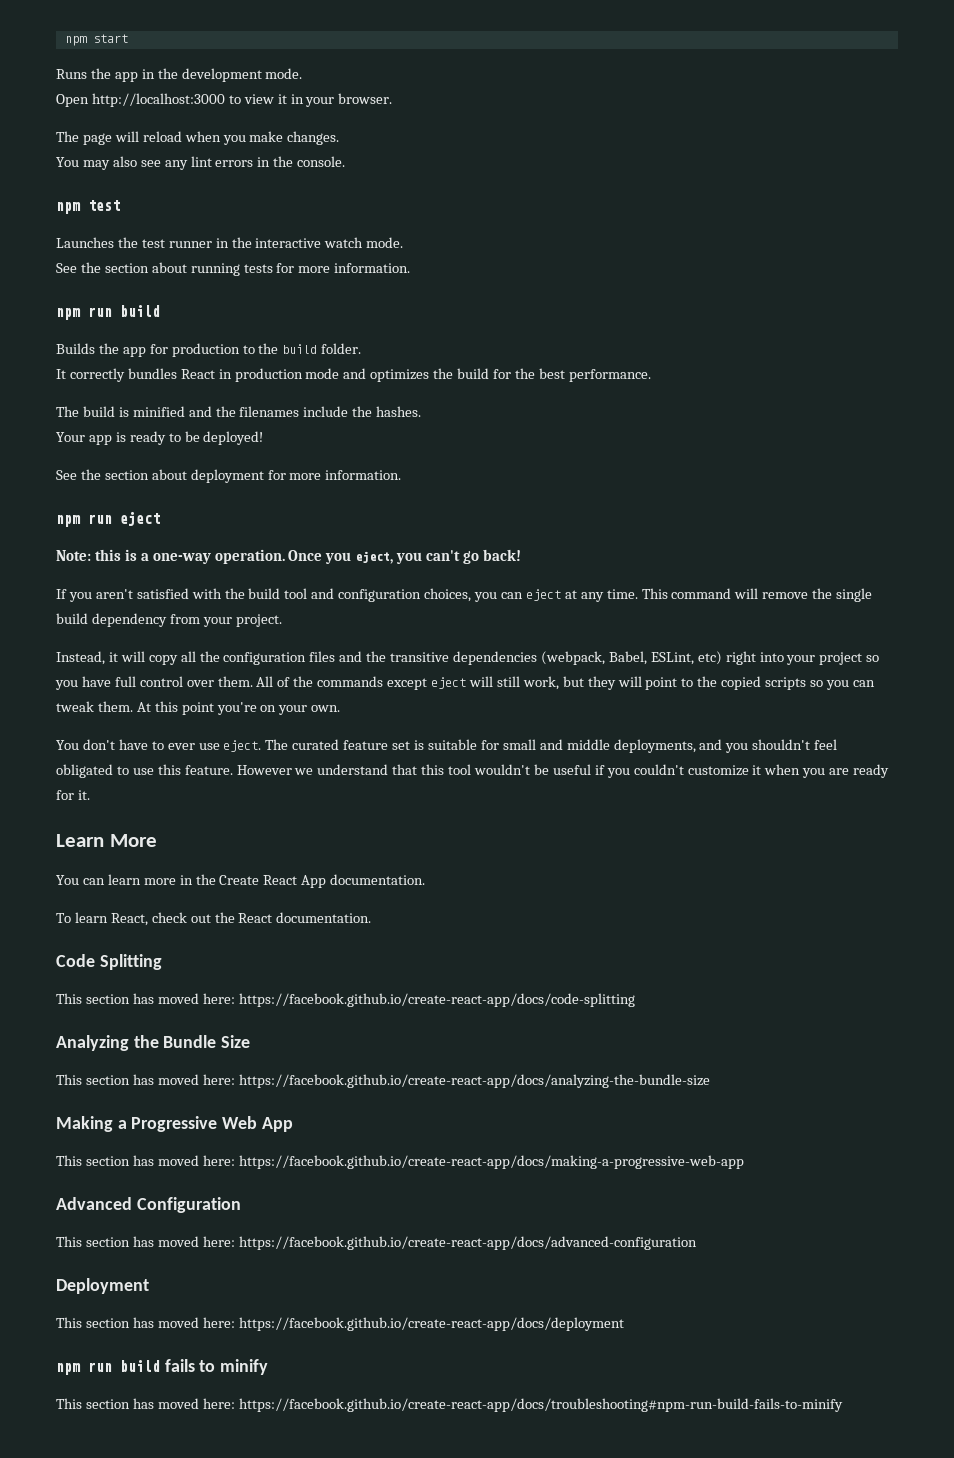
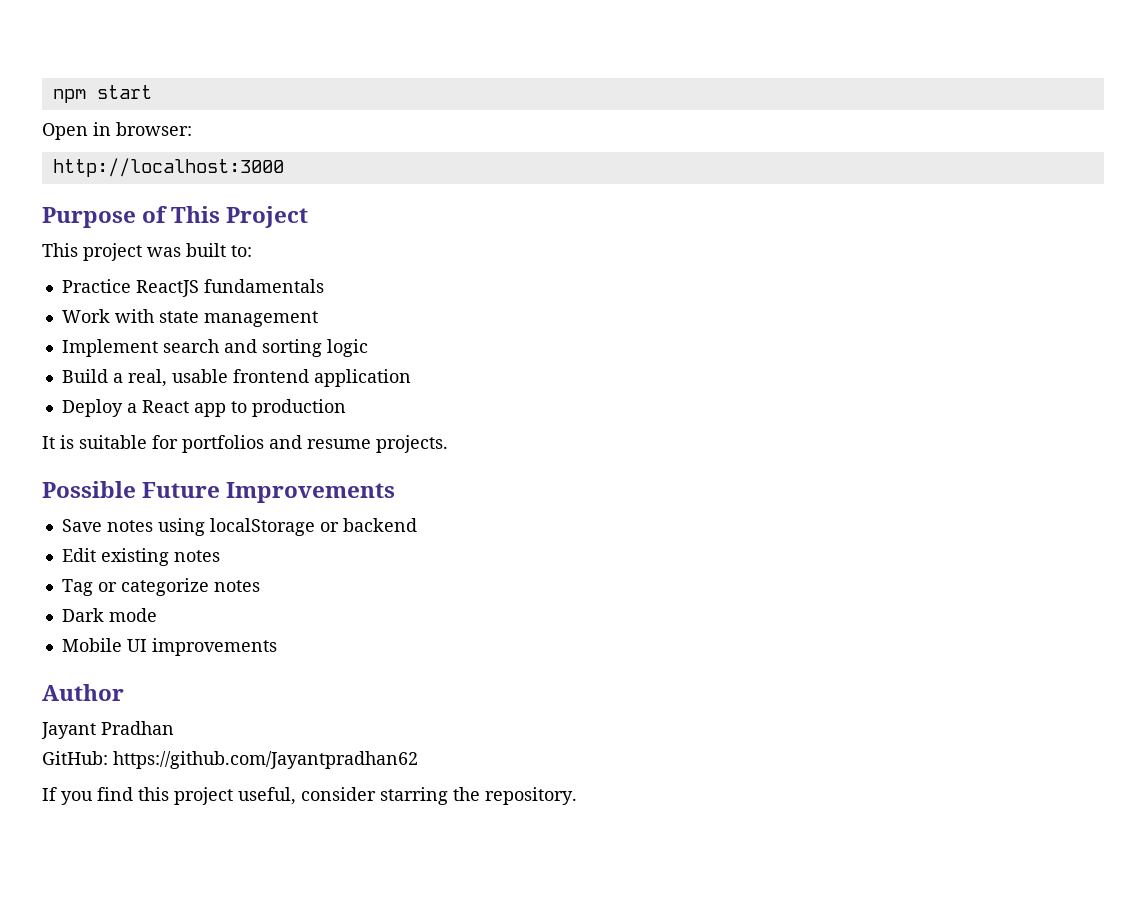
[56,68,303,82] [56,93,393,107] [56,131,340,145] [56,156,346,170] [56,200,120,214] [56,237,404,248] [56,262,411,276] [56,305,160,320] [56,343,362,357] [56,368,651,382] [56,406,422,417] [56,431,264,445] [56,469,402,483] [56,511,160,527] [56,549,521,564] [56,588,873,602] [56,613,282,627] [56,651,880,665] [55,676,875,690] [56,701,341,715] [56,739,838,753] [56,764,890,778] [56,790,90,800] [56,834,157,847] [56,874,426,888] [56,912,372,926] [56,954,162,970] [56,993,635,1007] [56,1035,251,1051] [56,1074,710,1088] [56,1116,293,1132] [56,1155,744,1169] [56,1197,241,1213] [56,1236,697,1250] [56,1278,149,1294] [56,1317,624,1331] [56,1359,269,1375] [56,1398,843,1412] Runs the app in the development mode. // Open http://localhost:3000 to view it in your browser. // The page will reload when you make changes. // You may also see any lint errors in the console. // npm test // Launches the test runner in the interactive watch mode. // See the section about running tests for more information. // npm run build // Builds the app for production to the build folder. // It correctly bundles React in production mode and optimizes the build for the best performance. // The build is minified and the filenames include the hashes. // Your app is ready to be deployed! // See the section about deployment for more information. // npm run eject // Note: this is a one-way operation. Once you eject, you can't go back! // If you aren't satisfied with the build tool and configuration choices, you can eject at any time. This command will remove the single build dependency from your project. // Instead, it will copy all the configuration files and the transitive dependencies (webpack, Babel, ESLint, etc) right into your project so you have full control over them. All of the commands except eject will still work, but they will point to the copied scripts so you can tweak them. At this point you're on your own. // You don't have to ever use eject. The curated feature set is suitable for small and middle deployments, and you shouldn't feel obligated to use this feature. However we understand that this tool wouldn't be useful if you couldn't customize it when you are ready for it. // Learn More // You can learn more in the Create React App documentation. // To learn React, check out the React documentation. // Code Splitting // This section has moved here: https://facebook.github.io/create-react-app/docs/code-splitting // Analyzing the Bundle Size // This section has moved here: https://facebook.github.io/create-react-app/docs/analyzing-the-bundle-size // Making a Progressive Web App // This section has moved here: https://facebook.github.io/create-react-app/docs/making-a-progressive-web-app // Advanced Configuration // This section has moved here: https://facebook.github.io/create-react-app/docs/advanced-configuration // Deployment // This section has moved here: https://facebook.github.io/create-react-app/docs/deployment // npm run build fails to minify // This section has moved here: https://facebook.github.io/create-react-app/docs/troubleshooting#npm-run-build-fails-to-minify -> [42,122,192,140] [52,158,284,177] [42,206,309,228] [42,243,252,261] [61,279,324,297] [61,309,318,327] [61,339,368,357] [61,369,411,387] [61,399,346,417] [42,435,448,453] [42,481,396,503] [61,518,417,536] [61,548,220,566] [61,578,260,596] [61,608,157,622] [61,638,277,656] [42,684,124,701] [41,721,174,739] [42,751,418,769] [42,787,577,805] Open in browser: // http://localhost:3000 // Purpose of This Project // This project was built to: // Practice ReactJS fundamentals // Work with state management // Implement search and sorting logic // Build a real, usable frontend application // Deploy a React app to production // It is suitable for portfolios and resume projects. // Possible Future Improvements // Save notes using localStorage or backend // Edit existing notes // Tag or categorize notes // Dark mode // Mobile UI improvements // Author // Jayant Pradhan // GitHub: https://github.com/Jayantpradhan62 // If you find this project useful, consider starring the repository.

